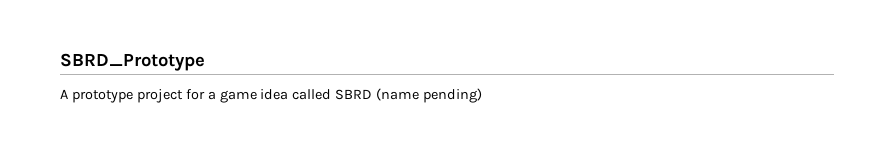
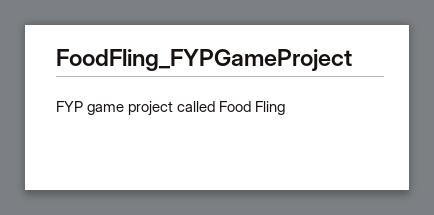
[60,53,205,71] [60,88,483,103] SBRD_Prototype // A prototype project for a game idea called SBRD (name pending) -> [56,49,352,71] [56,101,286,116] FoodFling_FYPGameProject // FYP game project called Food Fling

